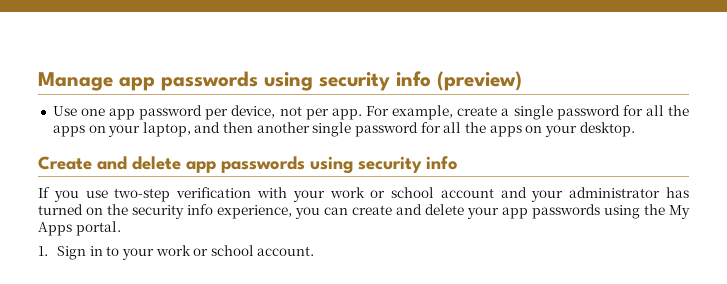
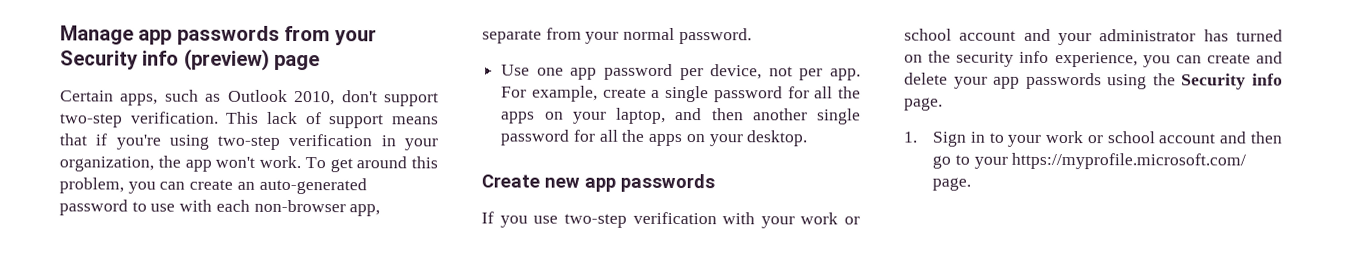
[264,72,390,91] using security -> [284,25,377,46] [60,50,138,70] from your Security
(522, 81) none -> [274,54,321,71] [60,89,440,107] [59,111,439,129] [59,133,438,151] [59,155,438,173] [59,177,367,195] [59,199,381,217] [482,27,752,45] page // Certain apps, such as Outlook 2010, don't support two-step verification. This lack of support means that if you're using two-step verification in your organization, the app won't work. To get around this problem, you can create an auto-generated password to use with each non-browser app, separate from your normal password.
[97,156,458,174] and delete app passwords using security info -> [544,173,715,193] new app passwords
[669,205,690,219] [38,221,121,236] My Apps portal. -> [1181,73,1283,90] [904,97,943,111] Security info page.
[257,246,315,256] account. -> [1158,131,1282,144] [932,152,1247,170] [932,177,972,191] account and then go to your https://myprofile.microsoft.com/ page.

